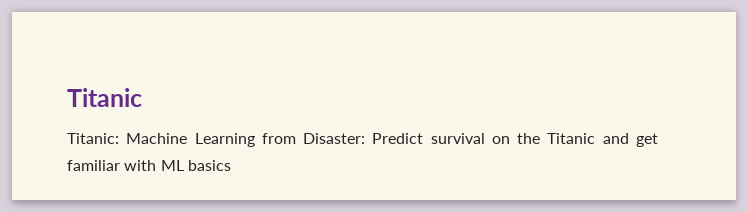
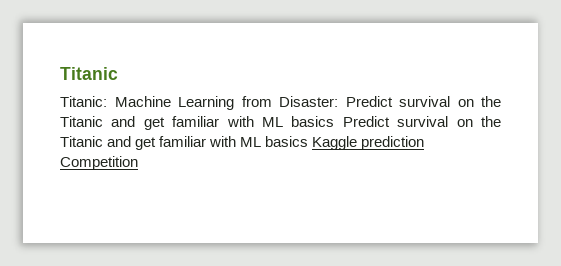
(231, 165) none -> [342,116,501,127] [60,136,425,150] [60,156,138,170] Predict survival on the Titanic and get familiar with ML basics Kaggle prediction Competition

